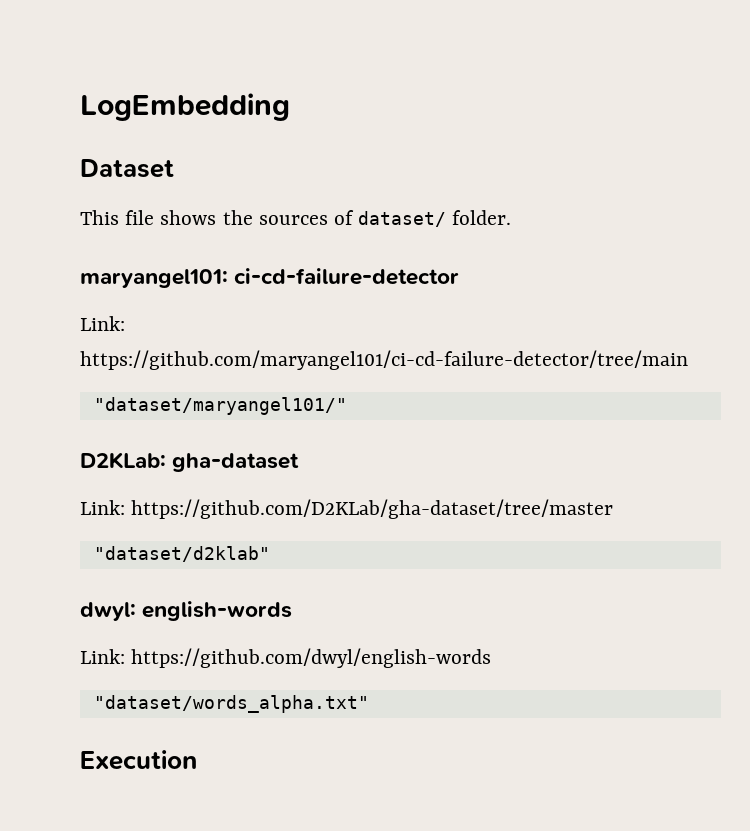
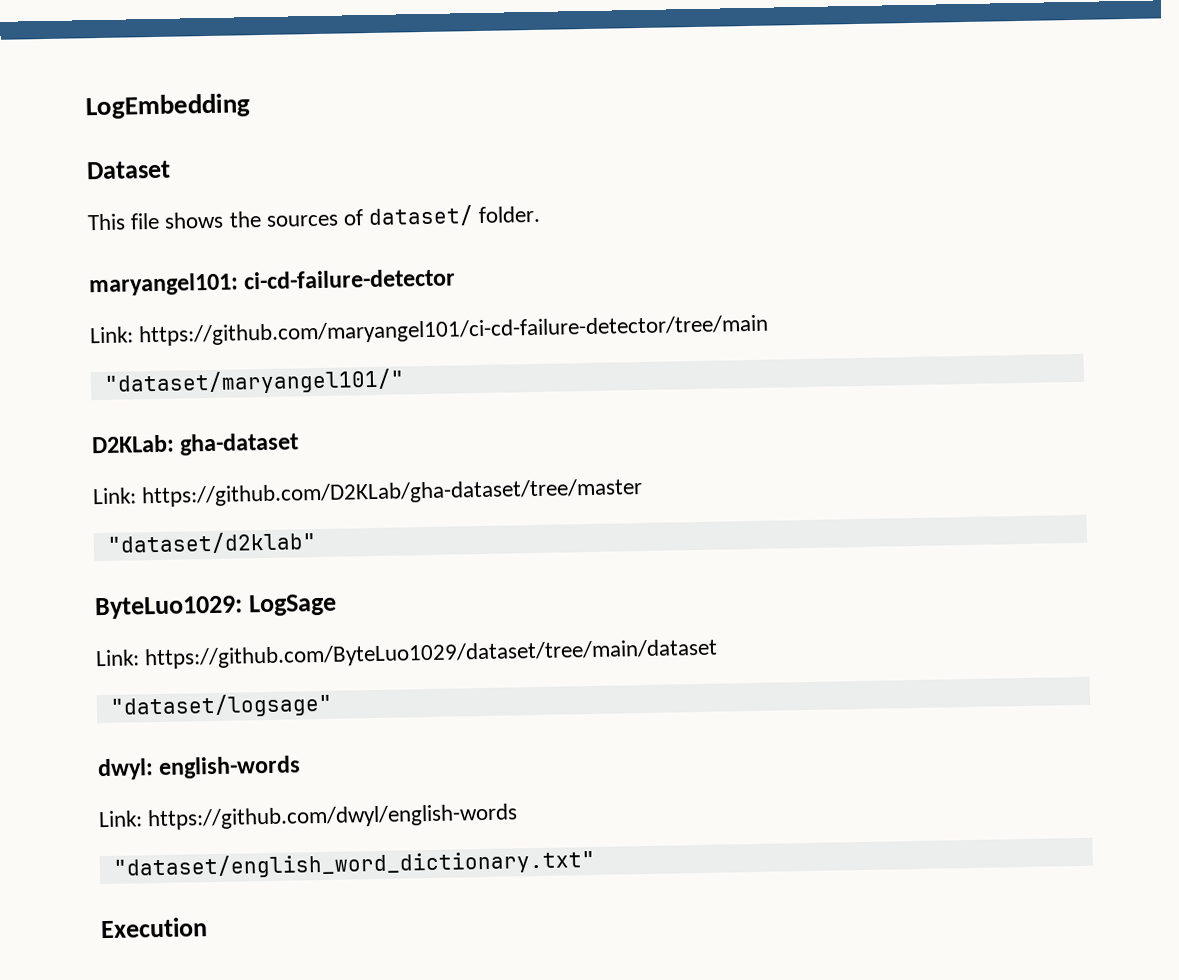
(270, 554) none -> [94,593,337,620] [95,638,719,670] [109,692,333,719] // ByteLuo1029: LogSage // Link: https://github.com/ByteLuo1029/dataset/tree/main/dataset // "dataset/logsage"
[93,695,369,713] "dataset/words_alpha.txt" -> [112,848,596,880] "dataset/english_word_dictionary.txt"

